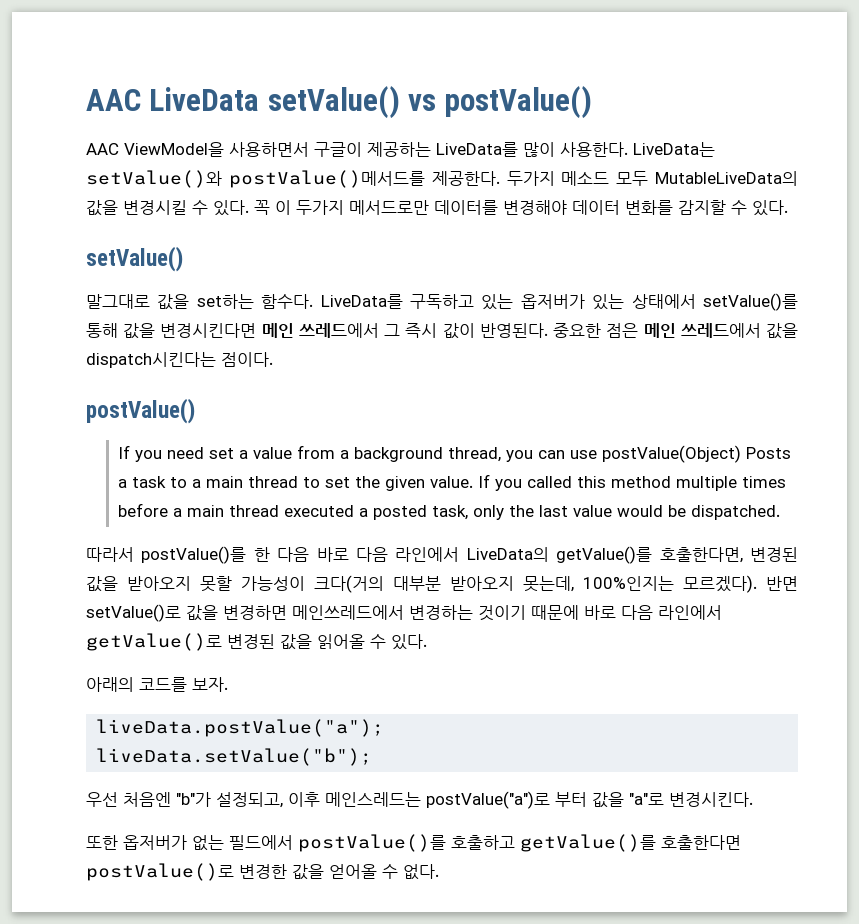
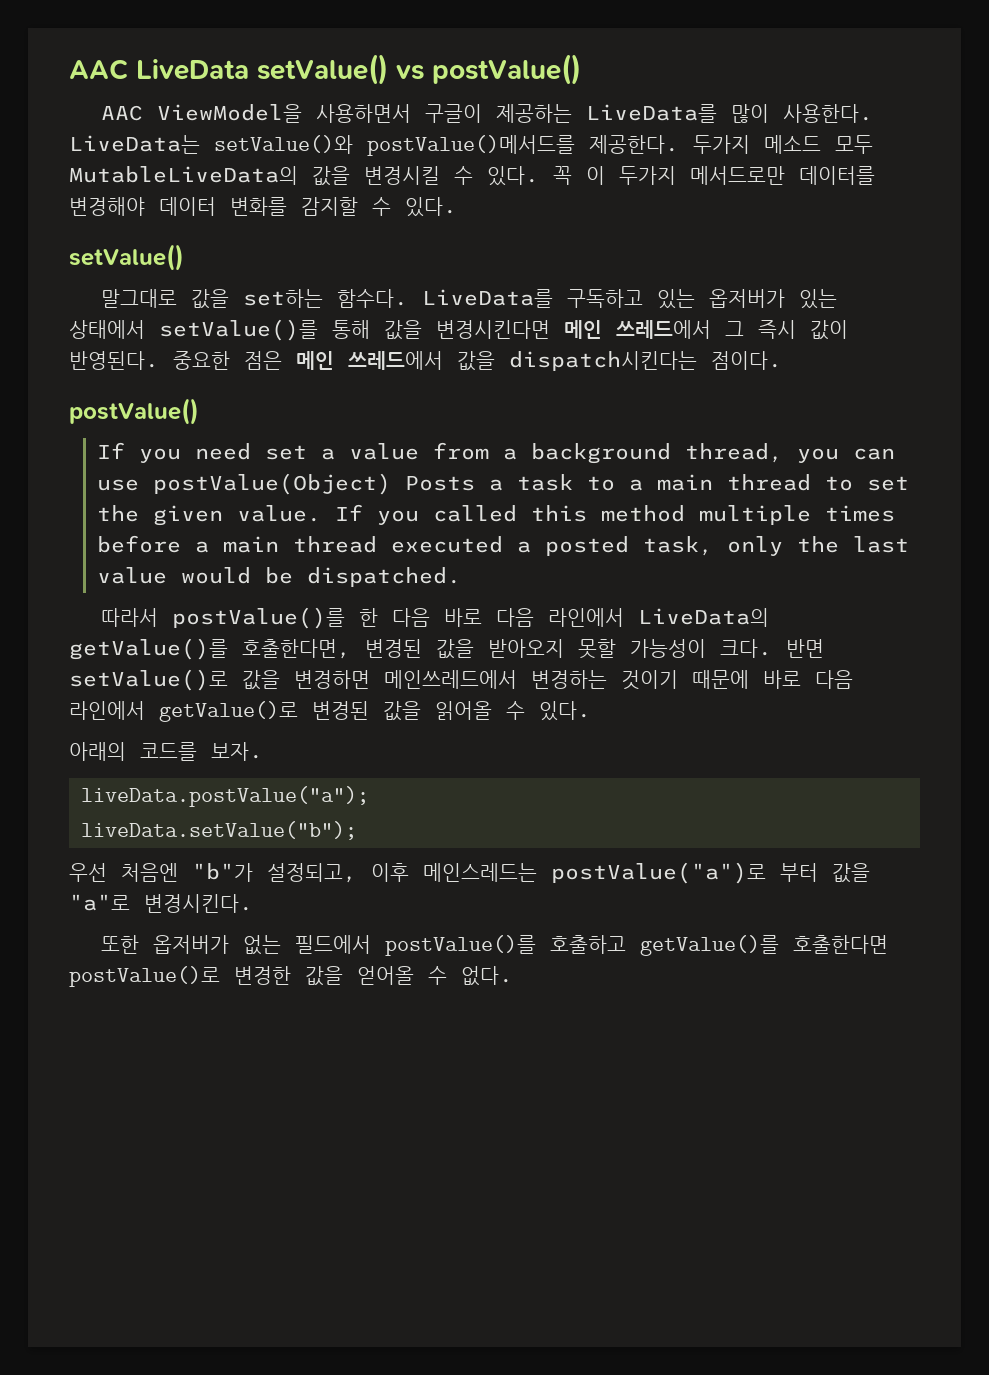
[314,575,757,593] 크다(거의 대부분 받아오지 못는데, 100%인지는 모르겠다). -> [720,639,772,658] 크다.

